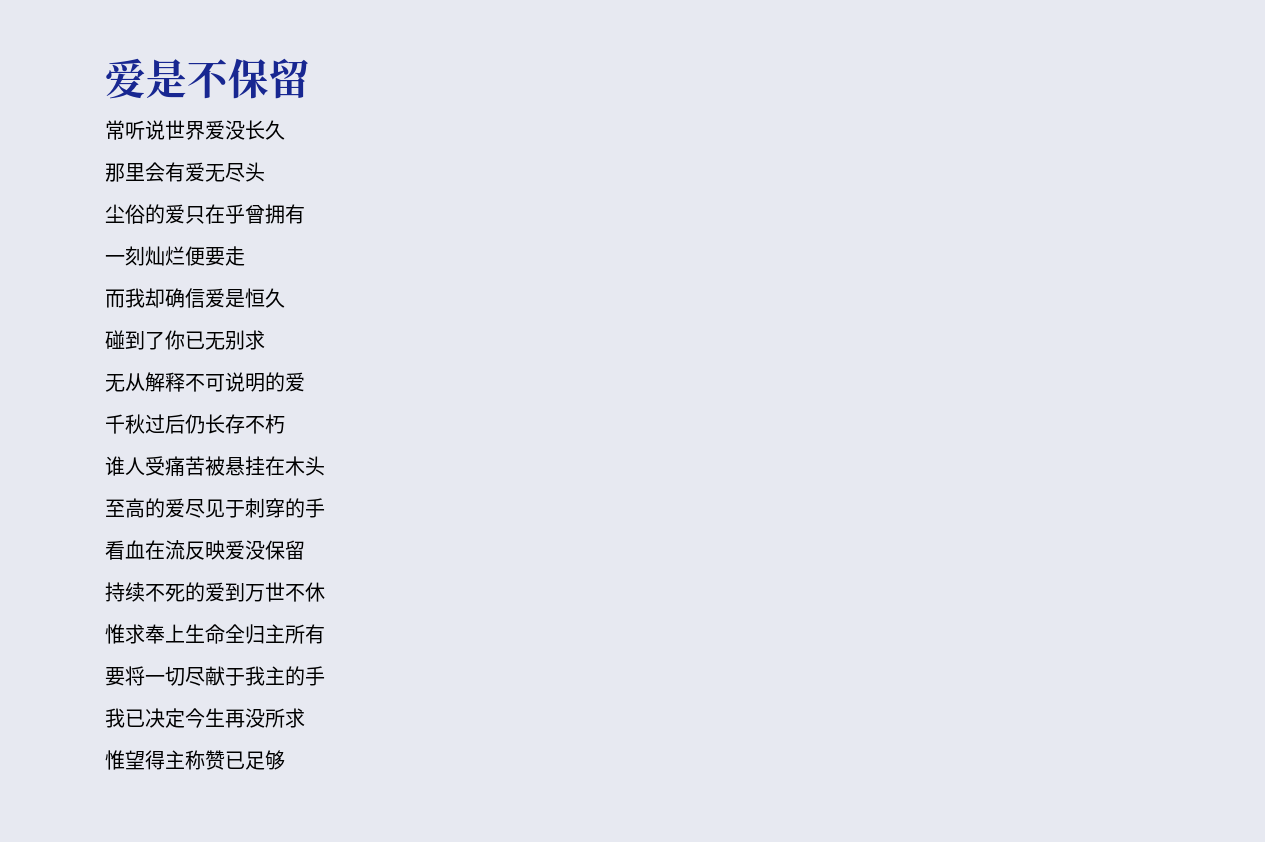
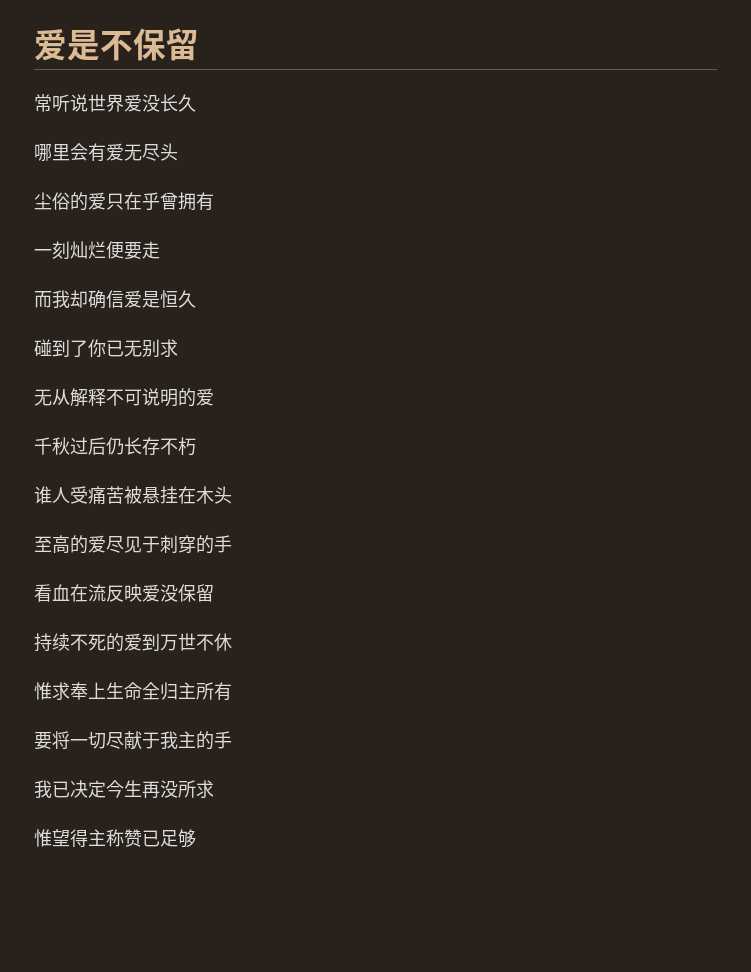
[105,163,125,182] 那 -> [34,143,52,162] 哪

